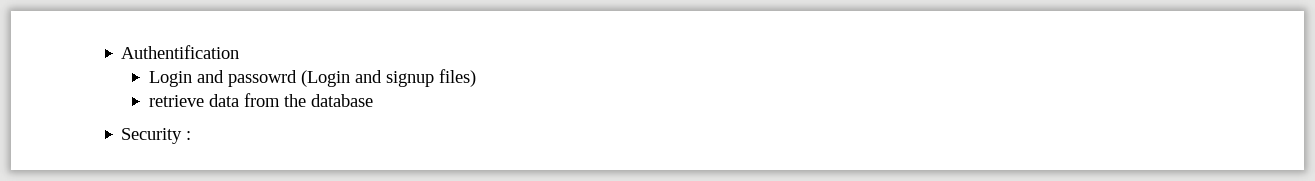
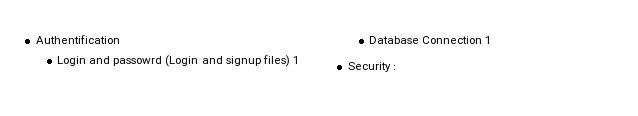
[148,93,373,107] // retrieve data from the database -> [292,56,299,64] [369,36,492,44] 1 // Database Connection 1

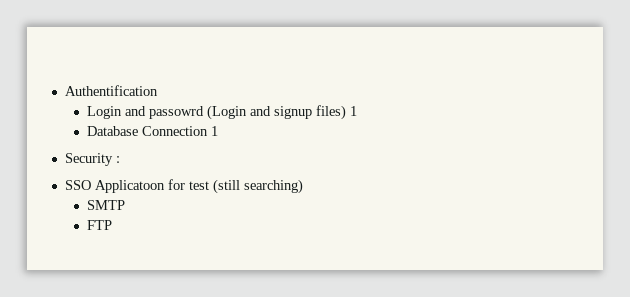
(396, 67) none -> [64,179,303,194] [86,200,125,210] [86,220,112,230] // SSO Applicatoon for test (still searching) // SMTP // FTP

